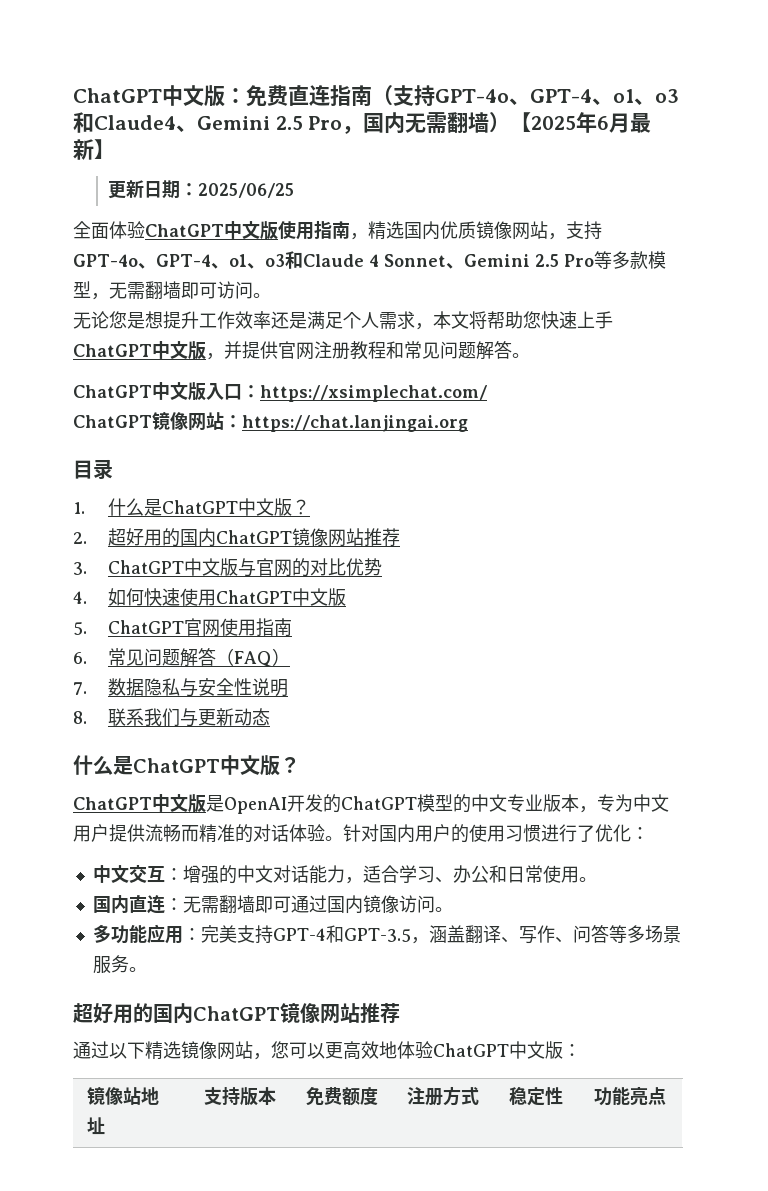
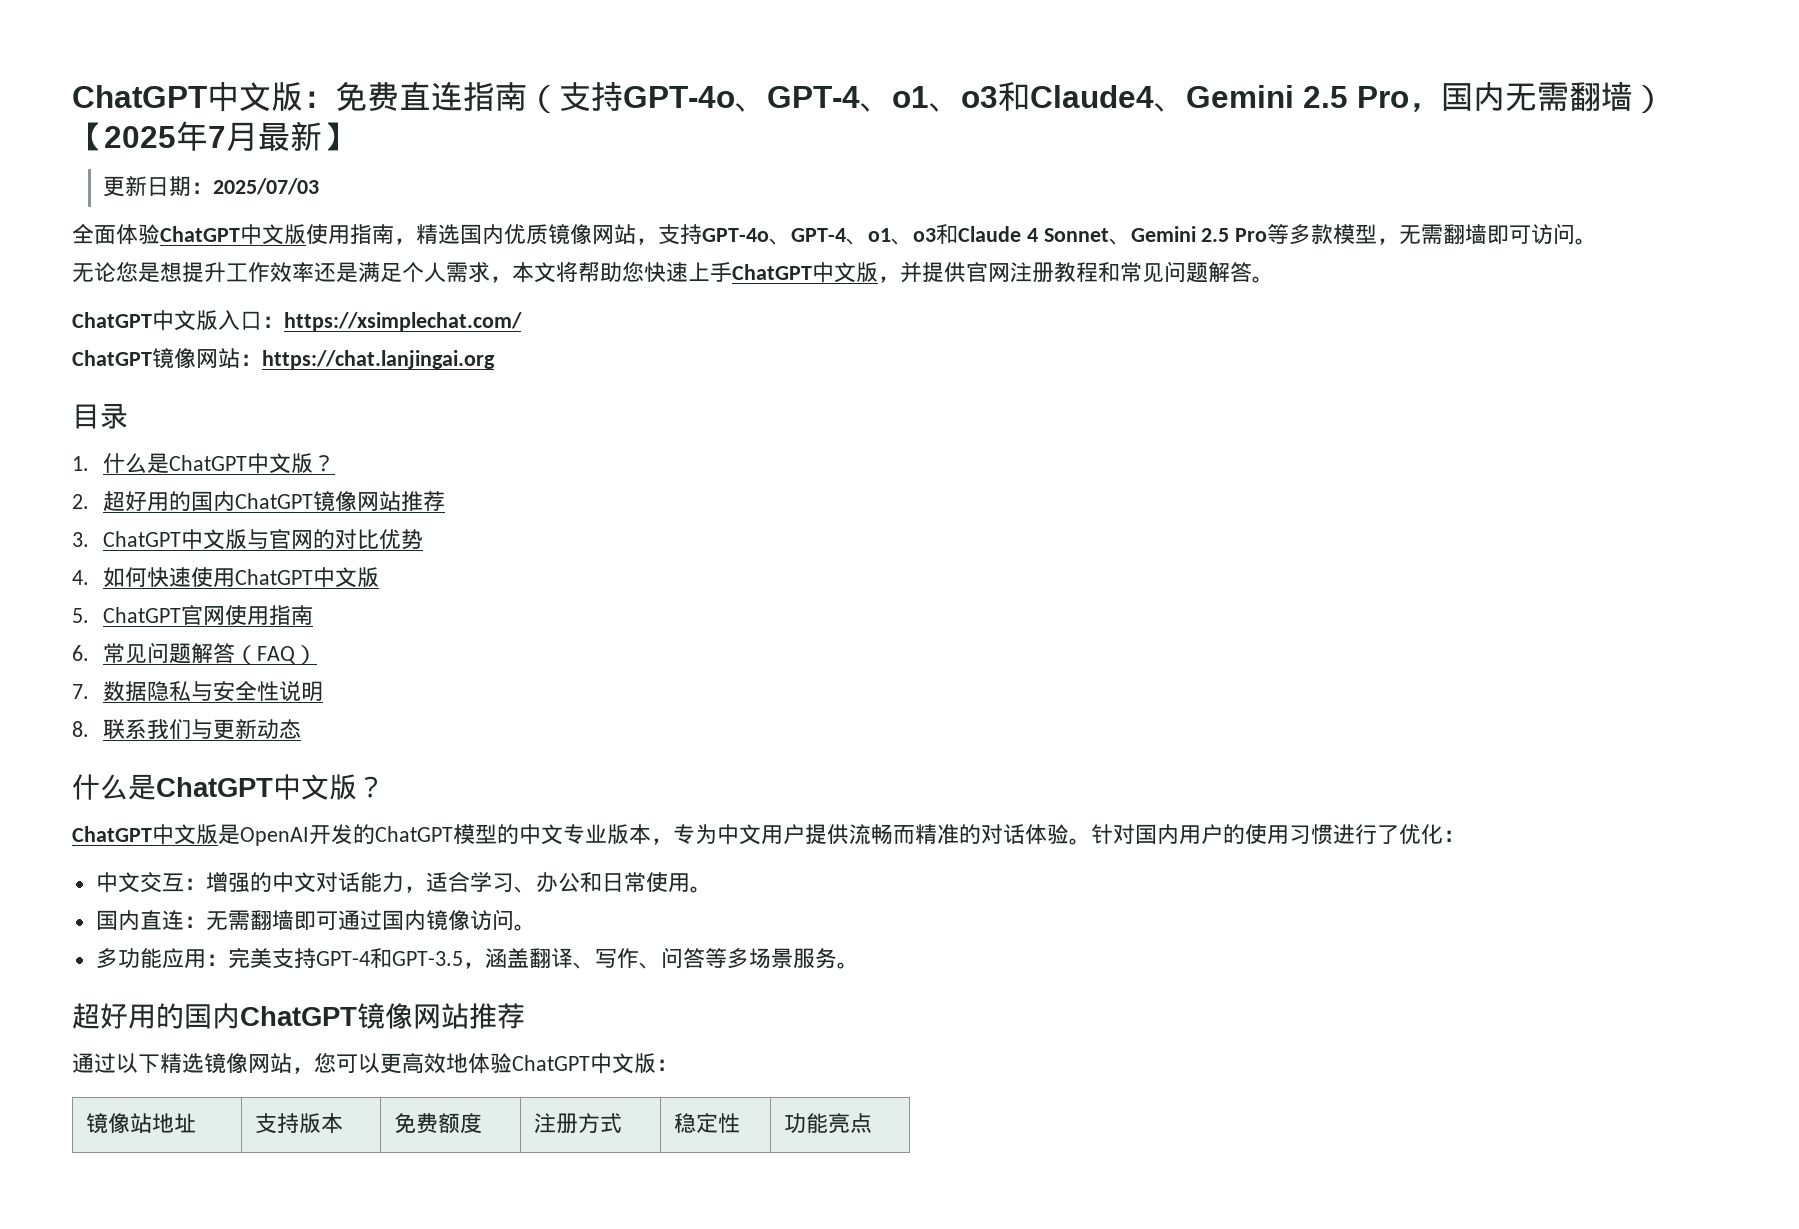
[597,116,610,130] 6 -> [208,126,226,148] 7
[198,183,295,198] 2025/06/25 -> [213,178,320,195] 2025/07/03

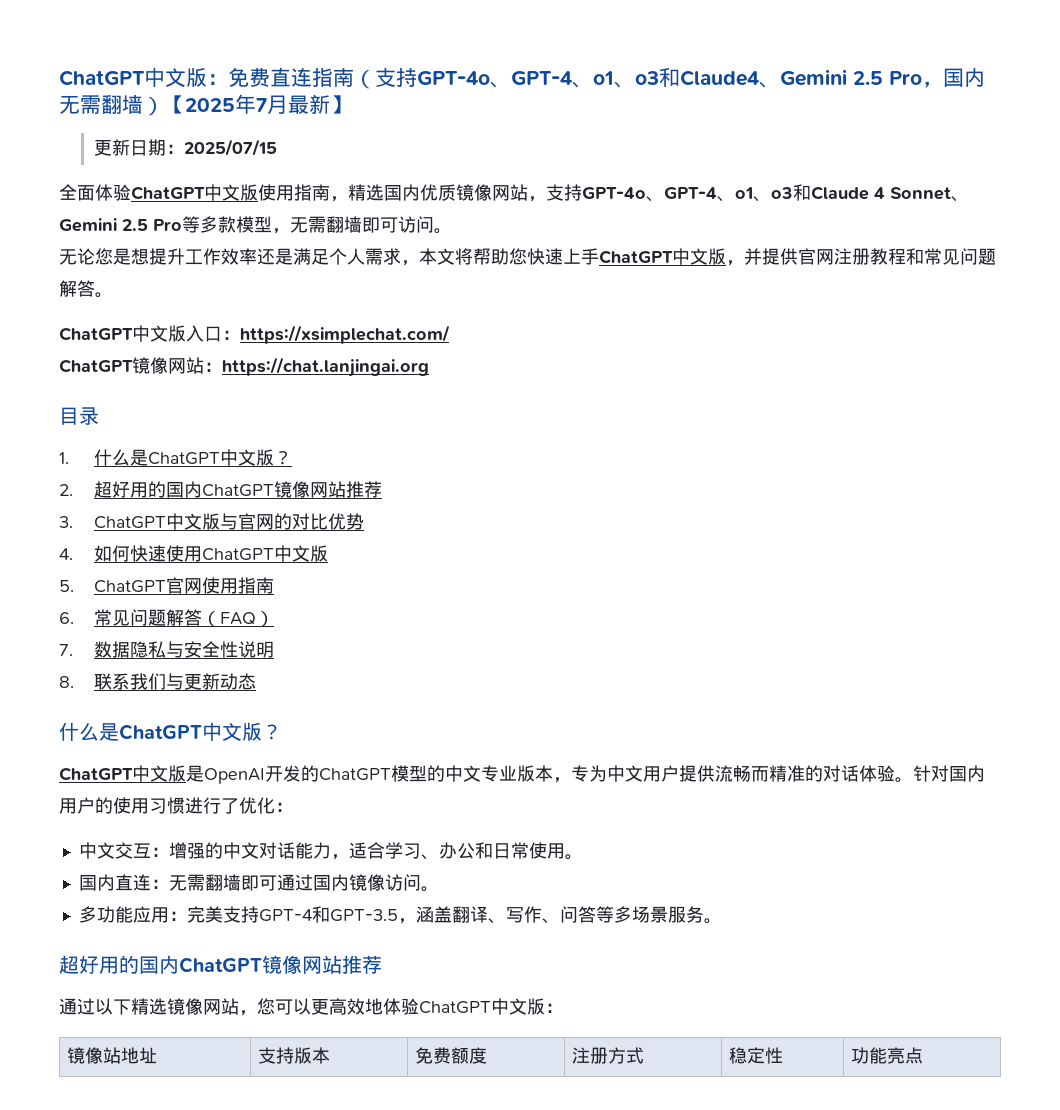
[213,178,320,195] 2025/07/03 -> [183,139,277,156] 2025/07/15

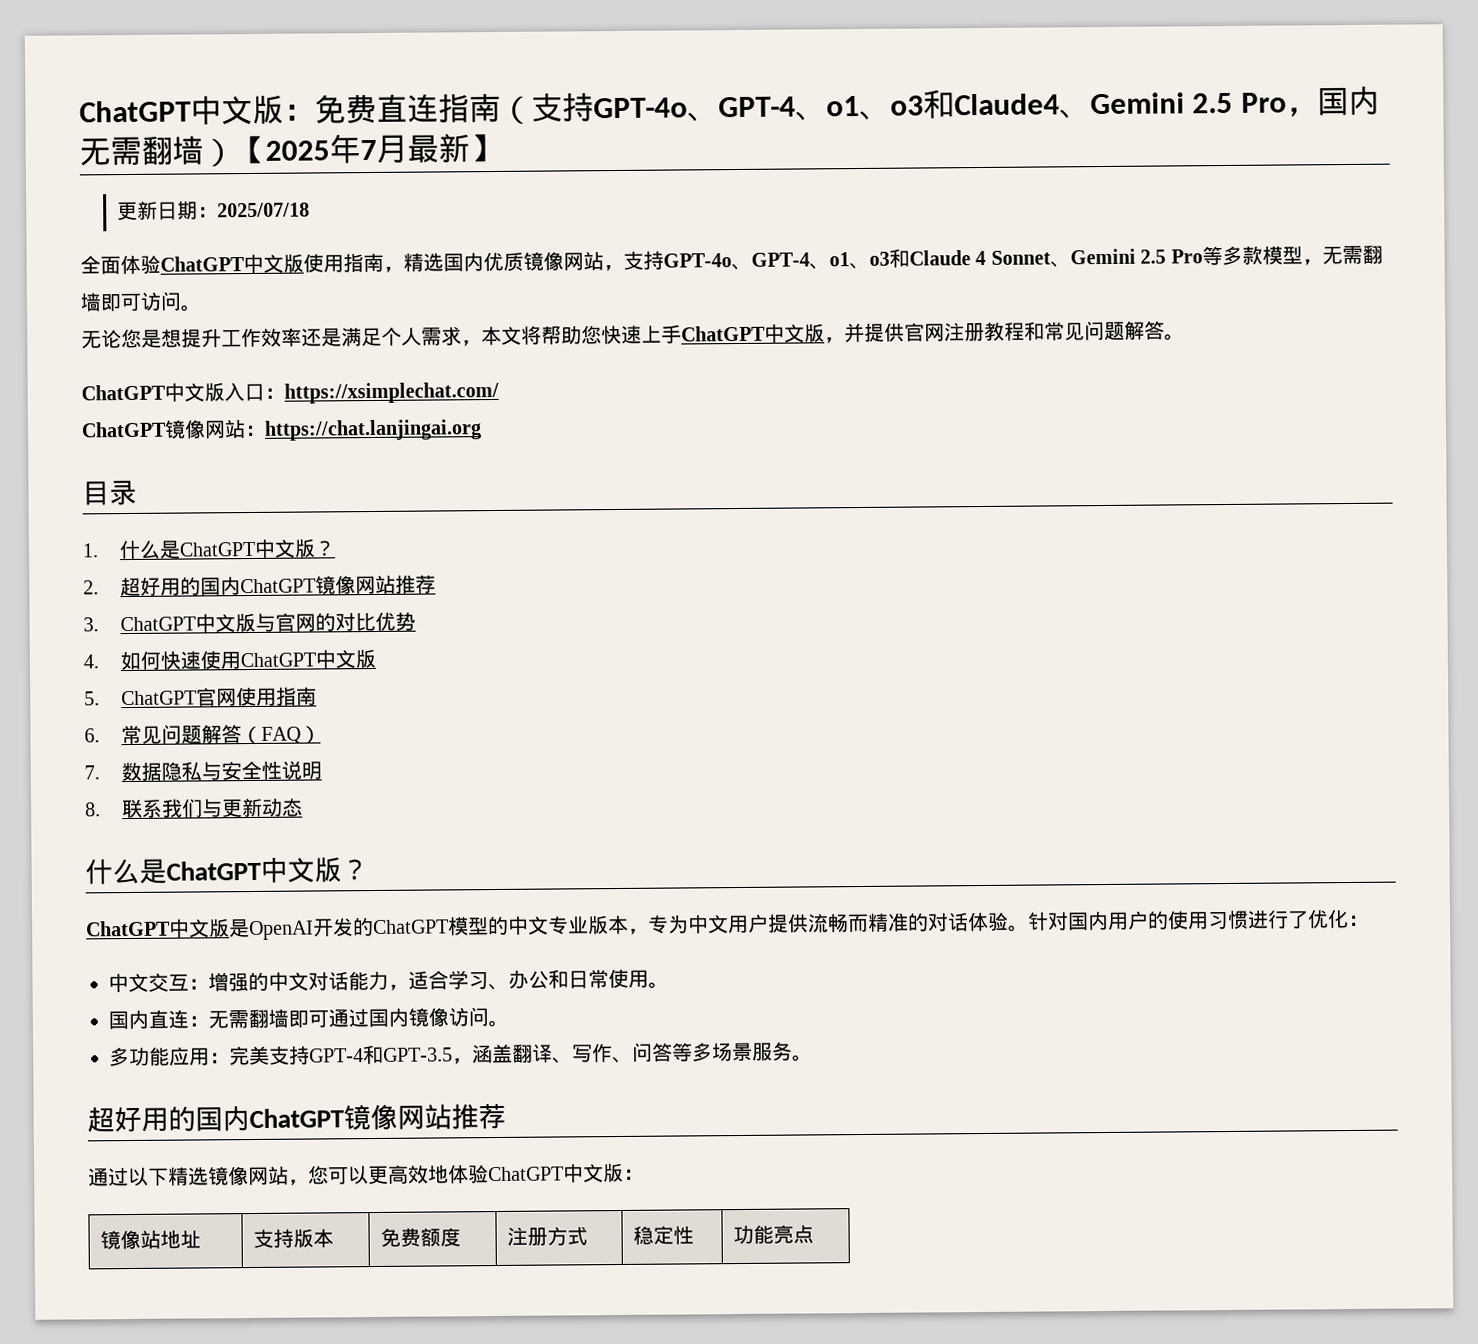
[183,139,277,156] 2025/07/15 -> [216,202,310,218] 2025/07/18

